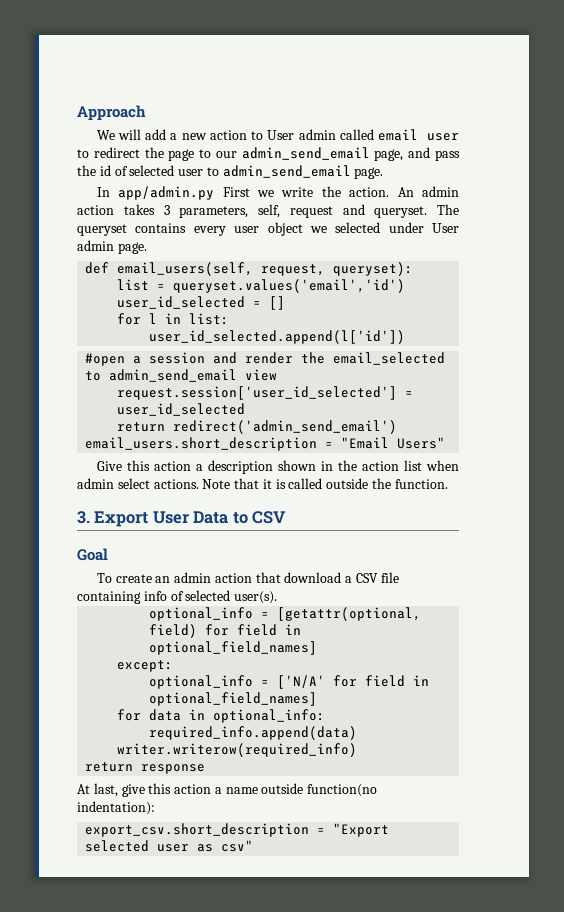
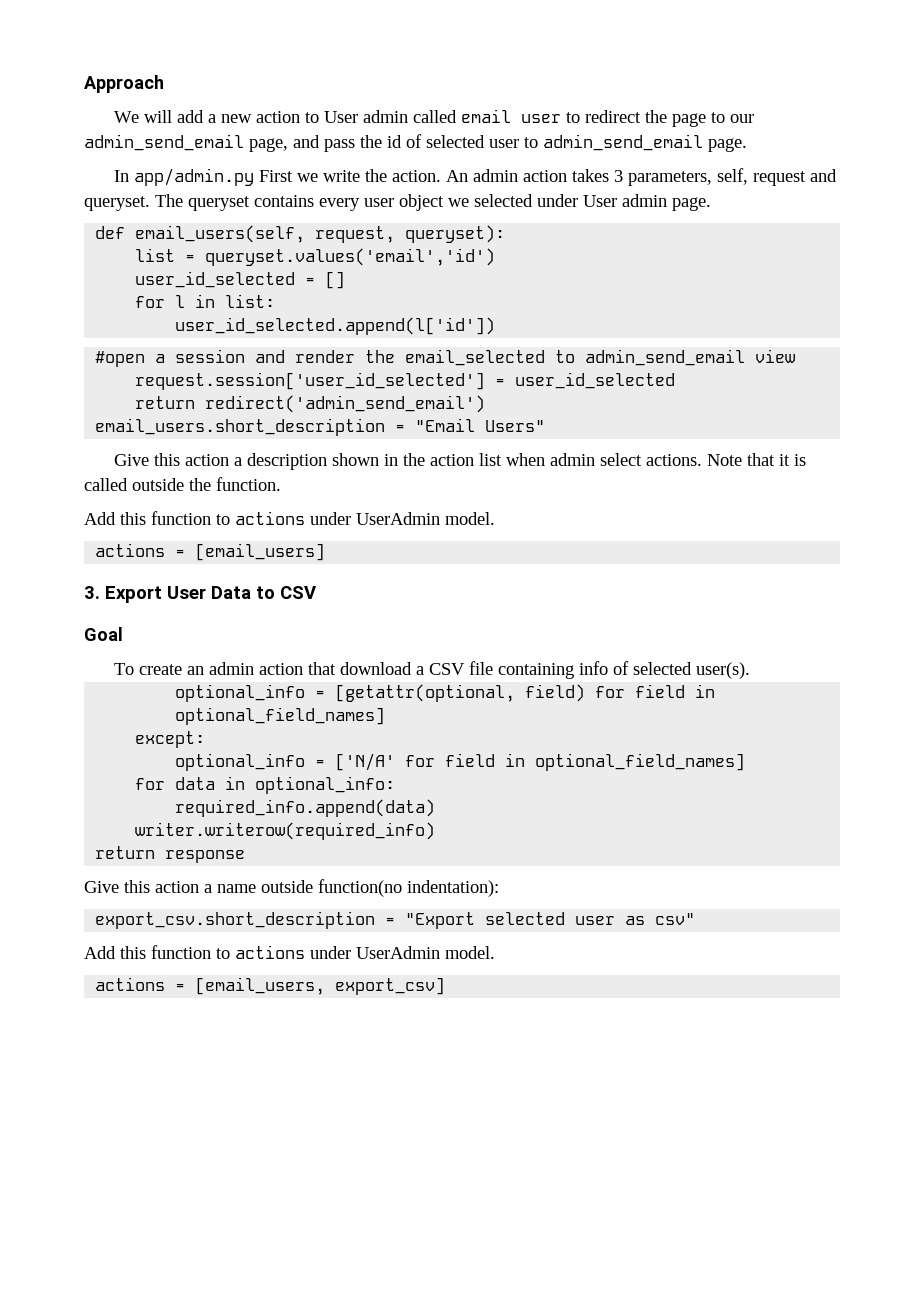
(448, 484) none -> [84,511,495,525] [95,543,326,561] // Add this function to actions under UserAdmin model. // actions = [email_users]
[77,783,145,797] At last, give -> [84,881,119,893] Give
(254, 846) none -> [84,945,495,959] [95,977,446,995] // Add this function to actions under UserAdmin model. // actions = [email_users, export_csv]

